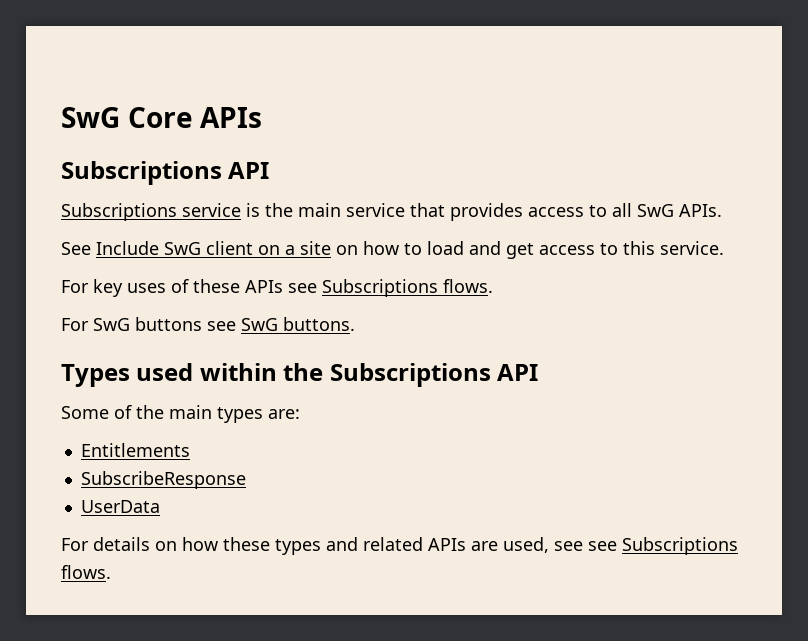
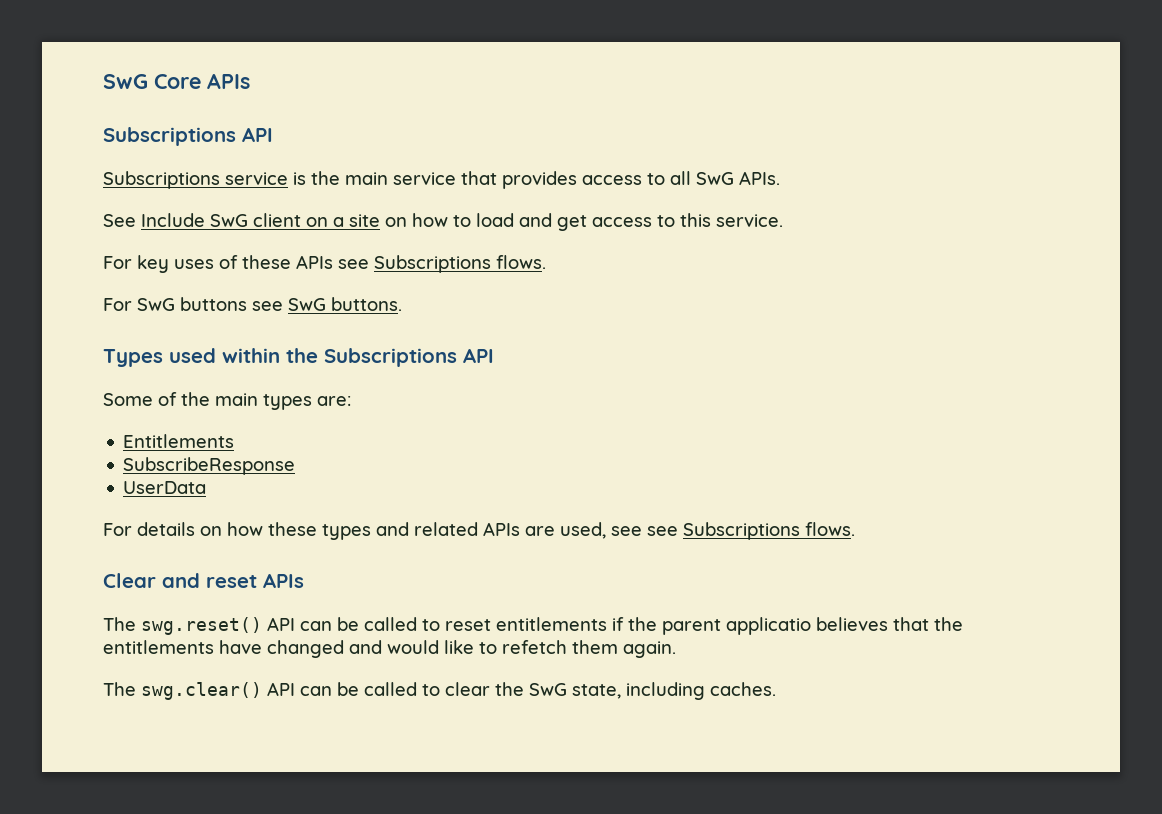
(111, 572) none -> [103,573,304,588] [103,617,963,635] [103,640,676,658] [103,682,776,700] // Clear and reset APIs // The swg.reset() API can be called to reset entitlements if the parent applicatio believes that the entitlements have changed and would like to refetch them again. // The swg.clear() API can be called to clear the SwG state, including caches.

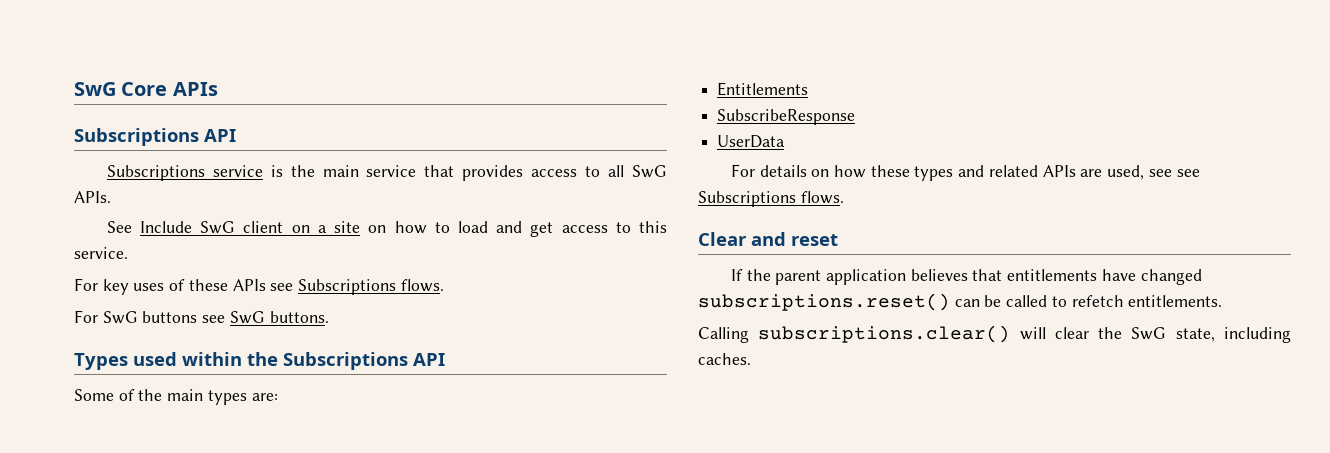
[263,573,304,588] [103,617,963,635] [103,640,676,658] [103,682,440,700] APIs // The swg.reset() API can be called to reset entitlements if the parent applicatio believes that the entitlements have changed and would like to refetch them again. // The swg.clear() API can be called to -> [730,269,1202,285] [698,293,1223,311] [698,325,1046,343] // If the parent application believes that entitlements have changed subscriptions.reset() can be called to refetch entitlements. // Calling subscriptions.clear() will

